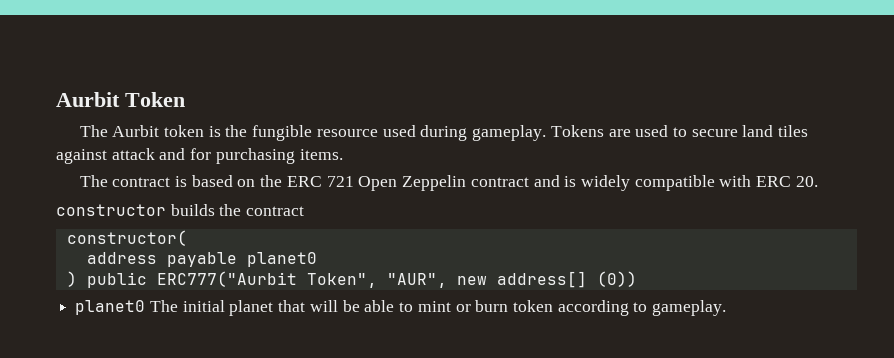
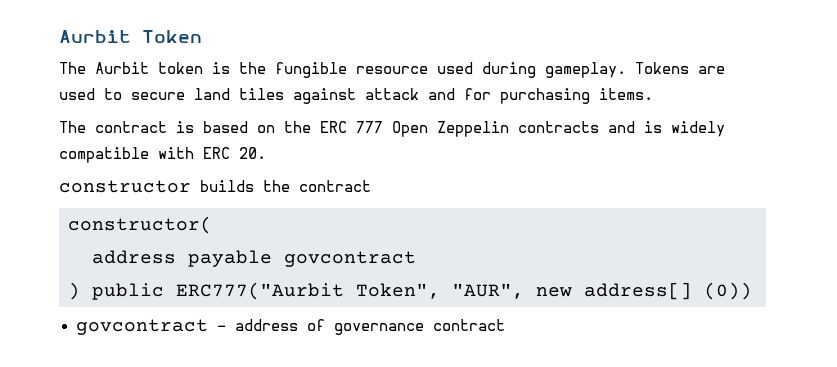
[326,176,354,187] 721 -> [356,121,383,133] 777
[470,177,529,187] contract -> [518,121,599,133] contracts
[246,252,317,267] planet0 -> [284,251,416,267] govcontract
[75,300,727,316] planet0 The initial planet that will be able to mint or burn token according to gameplay. -> [75,319,505,335] govcontract - address of governance contract

